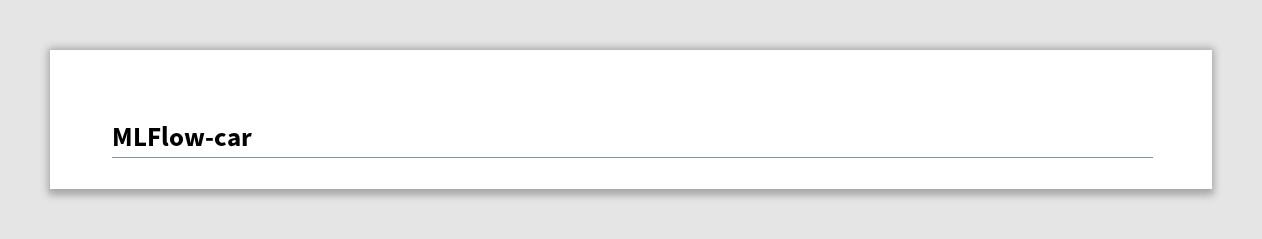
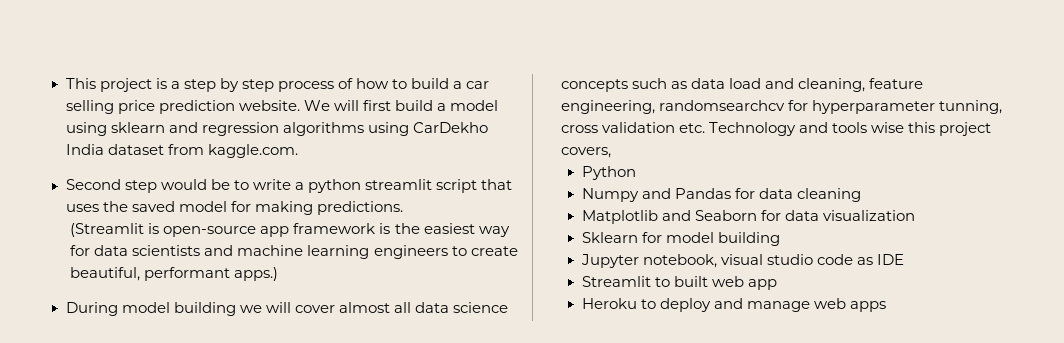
[112,126,252,147] MLFlow-car -> [65,78,490,92] [65,100,498,114] [65,122,488,136] [65,144,298,158] [65,179,512,193] [65,201,403,215] [70,223,510,237] [70,245,518,259] [70,267,279,281] [65,302,508,316] [560,78,923,92] [560,100,1002,114] [560,122,991,136] [560,147,611,158] [581,166,636,180] [581,188,861,202] [581,210,915,224] [581,232,780,246] [580,254,904,268] [581,276,777,290] [581,298,886,312] This project is a step by step process of how to build a car selling price prediction website. We will first build a model using sklearn and regression algorithms using CarDekho India dataset from kaggle.com. // Second step would be to write a python streamlit script that uses the saved model for making predictions. // (Streamlit is open-source app framework is the easiest way for data scientists and machine learning engineers to create beautiful, performant apps.) // During model building we will cover almost all data science concepts such as data load and cleaning, feature engineering, randomsearchcv for hyperparameter tunning, cross validation etc. Technology and tools wise this project covers, // Python // Numpy and Pandas for data cleaning // Matplotlib and Seaborn for data visualization // Sklearn for model building // Jupyter notebook, visual studio code as IDE // Streamlit to built web app // Heroku to deploy and manage web apps

